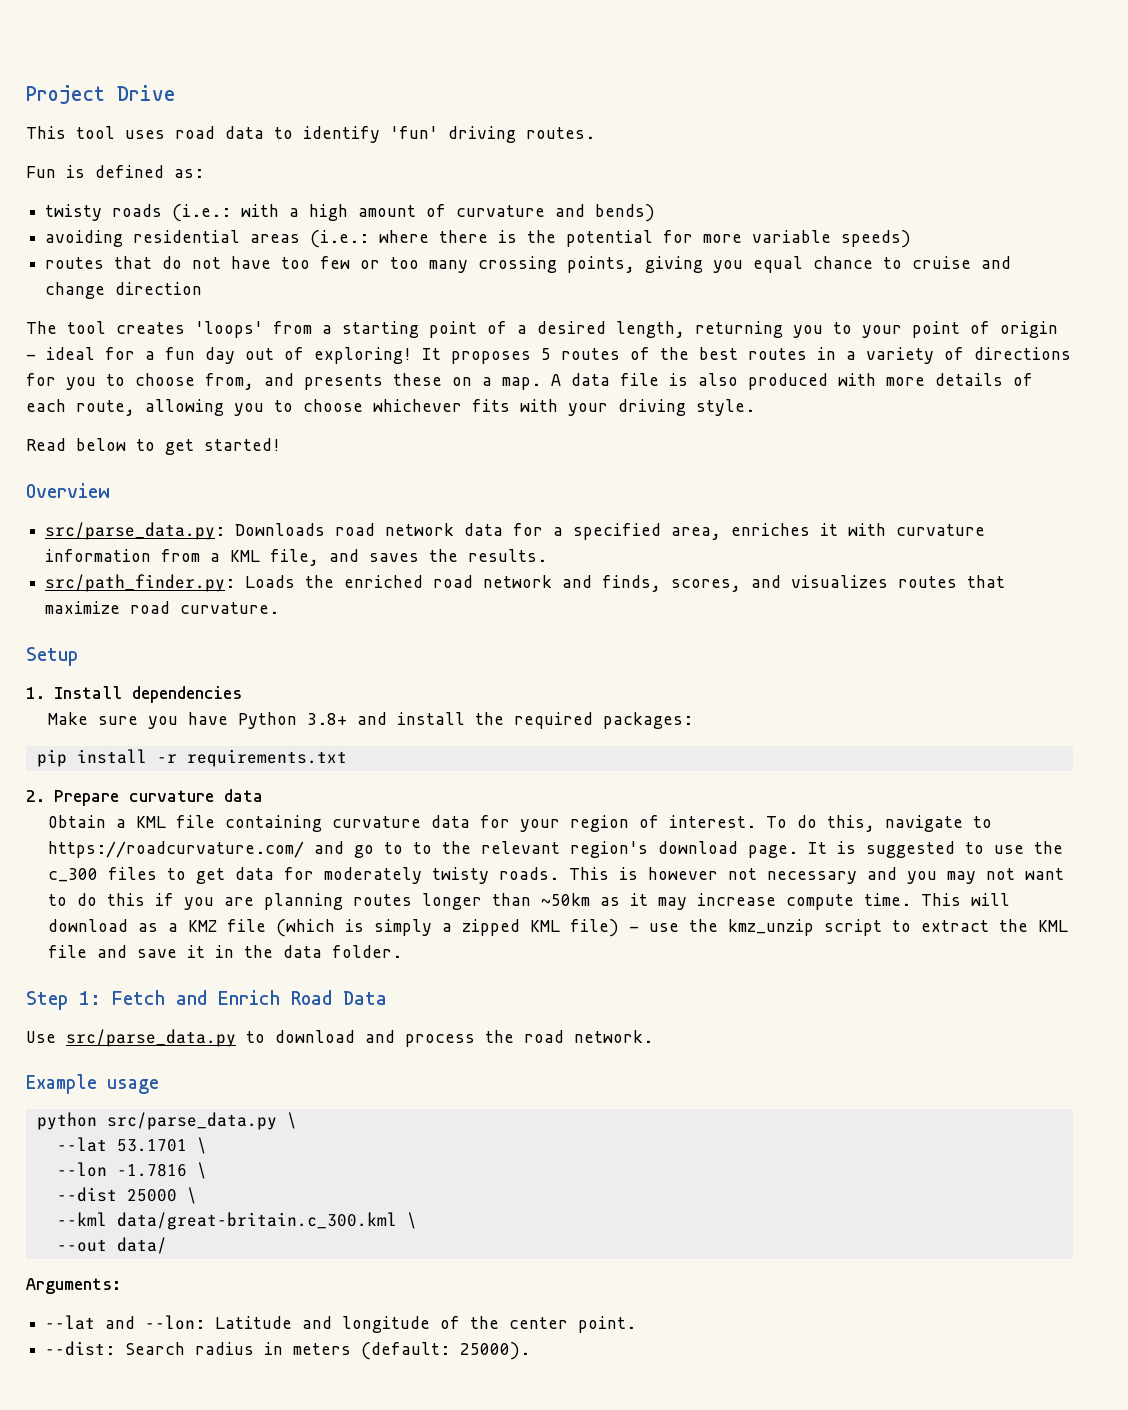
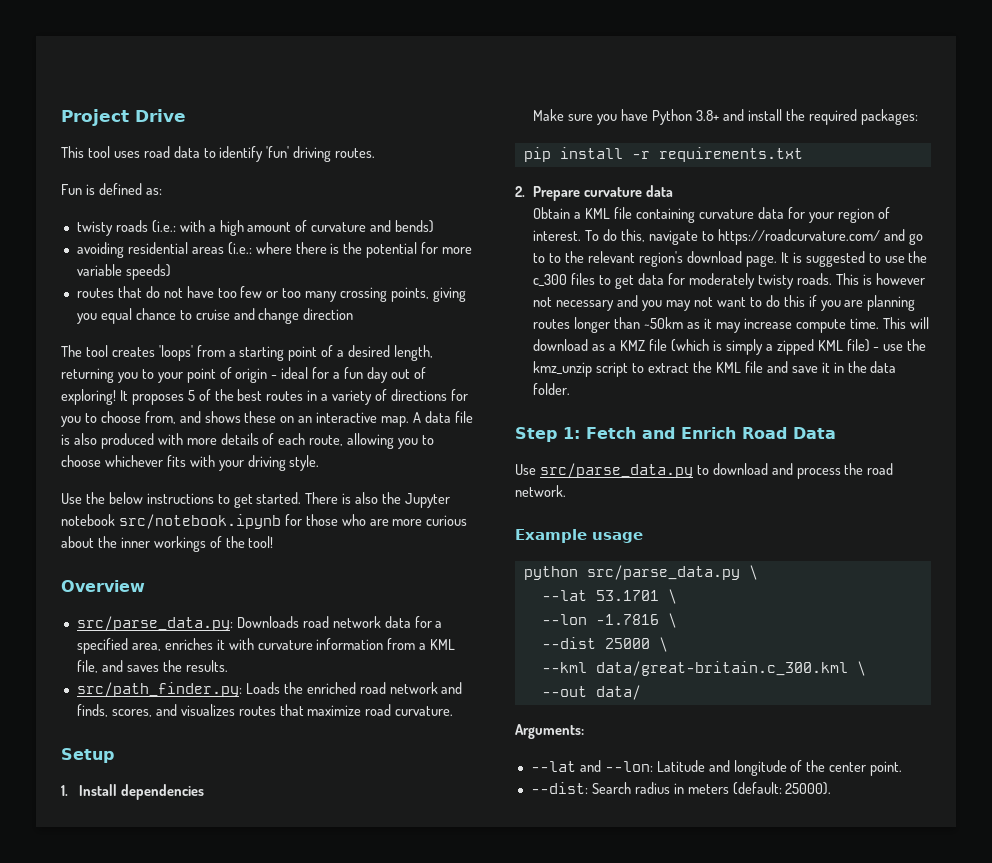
[561,348,620,360] routes -> (195, 395) none
[304,374,383,390] presents -> [204,411,241,423] shows
[482,377,492,386] a -> [298,412,378,423] an interactive
[26,438,281,455] Read below to get started! -> [61,492,451,508] [61,514,468,529] [61,536,274,552] Use the below instructions to get started. There is also the Jupyter notebook src/notebook.ipynb for those who are more curious about the inner workings of the tool!

